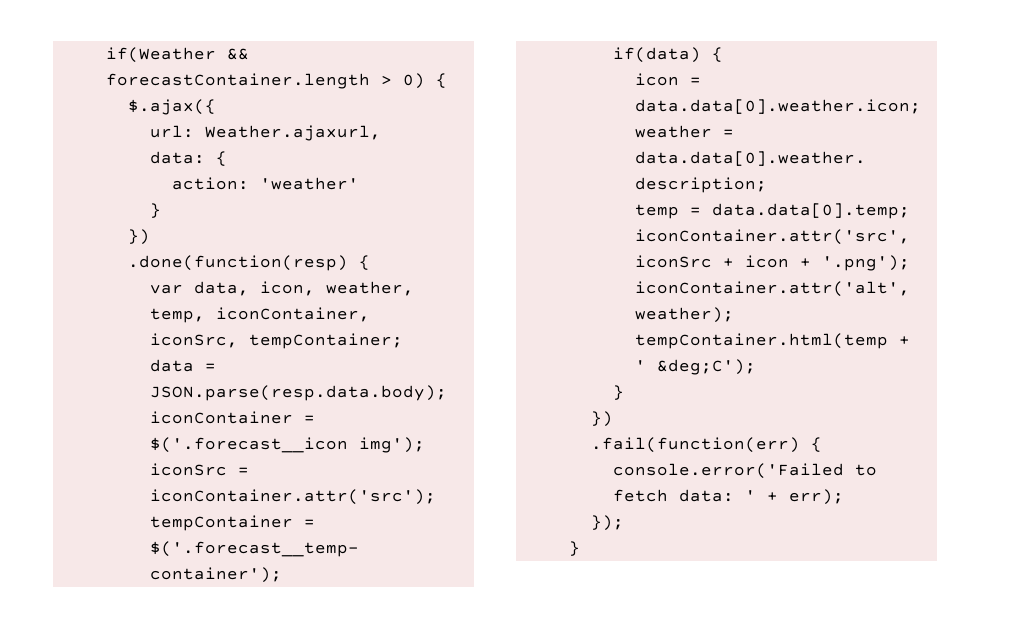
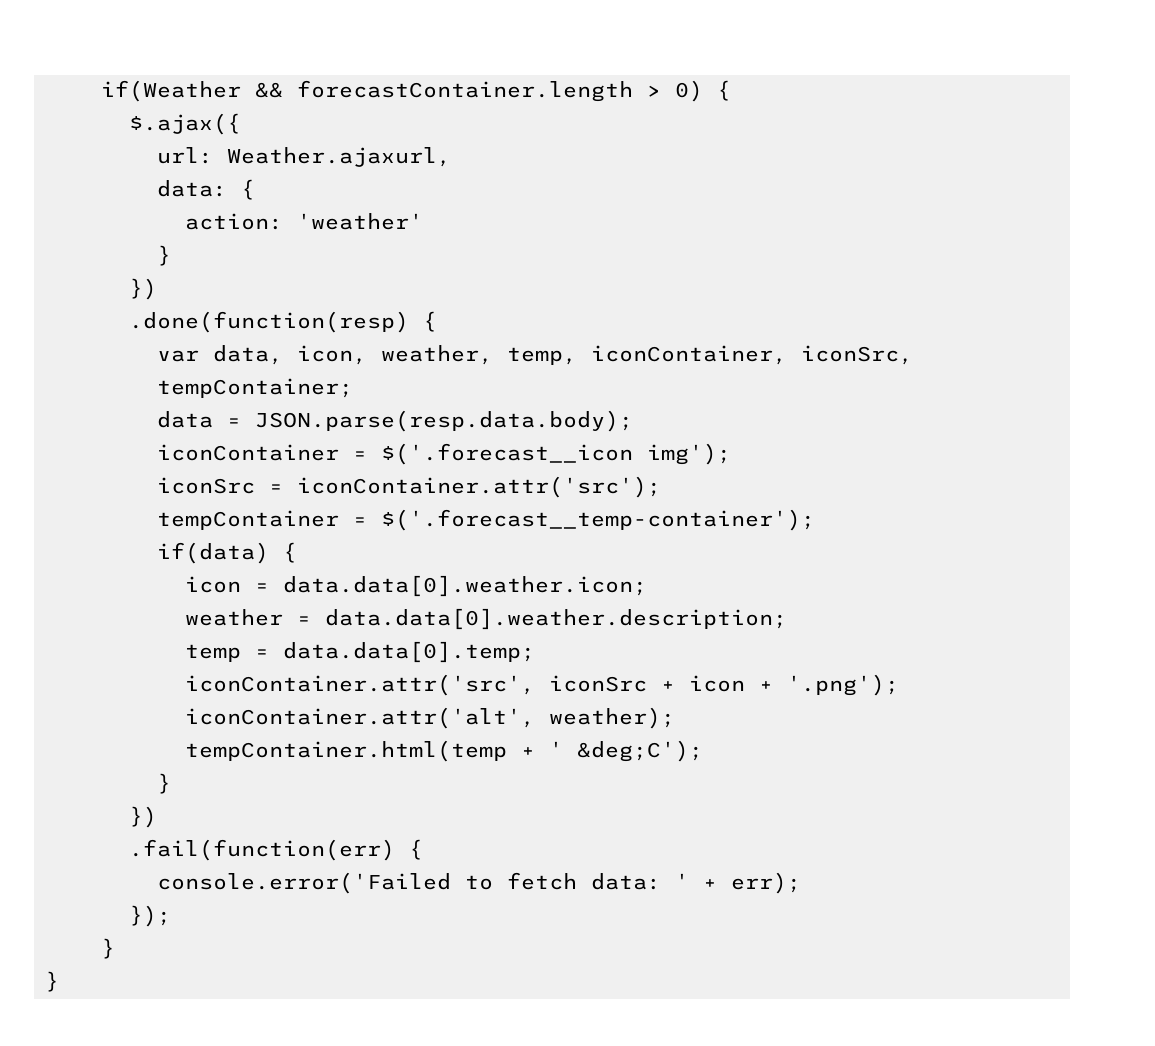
(580, 548) none -> [45,971,60,992] // }

